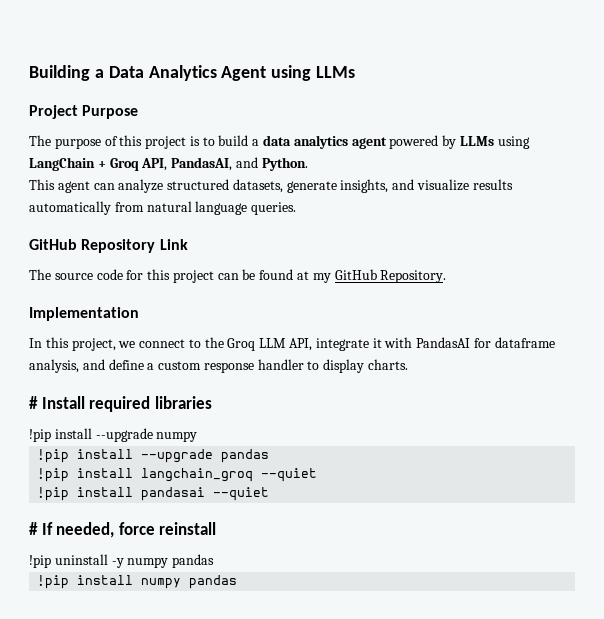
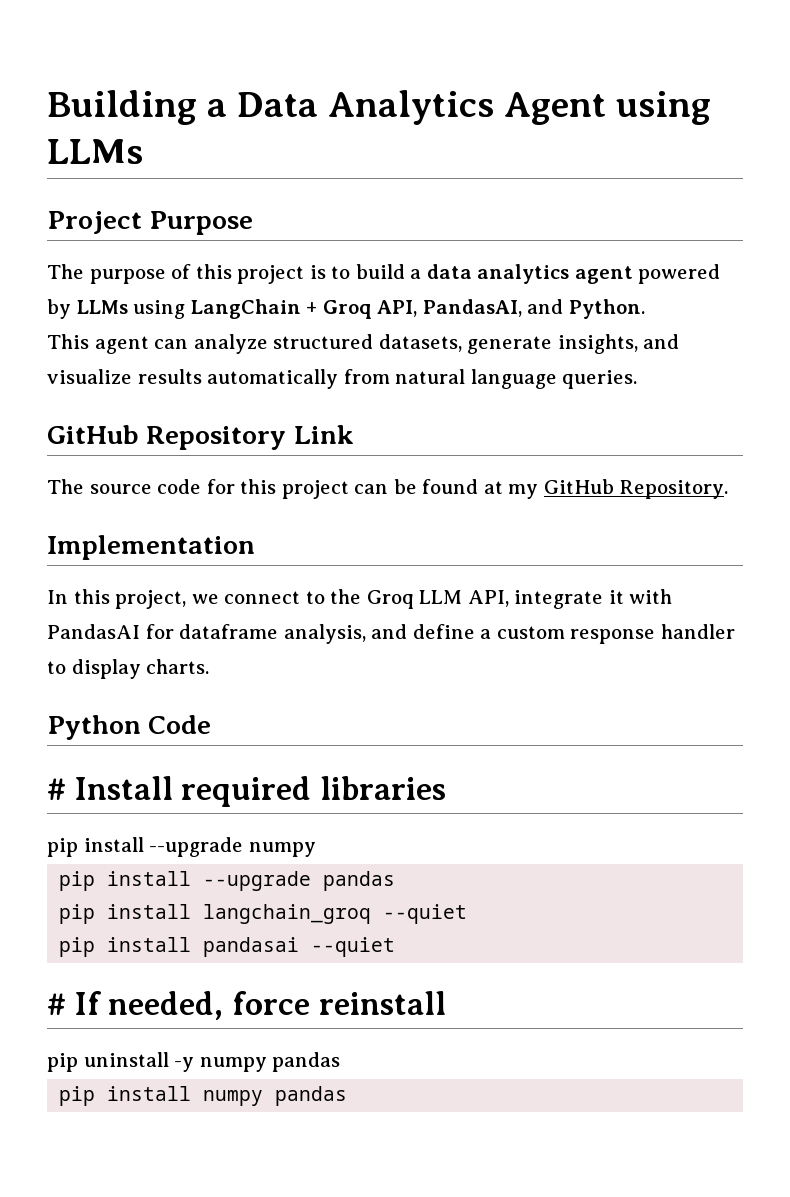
(409, 364) none -> [47,715,212,740] // Python Code
[29,429,51,442] !pip -> [47,838,78,857] pip
[37,449,70,463] !pip -> [59,871,96,891] pip
[37,468,70,482] !pip -> [59,904,96,924] pip
[37,487,70,501] !pip -> [59,937,96,957] pip
[29,555,51,568] !pip -> [47,1053,78,1072] pip
[37,575,70,589] !pip -> [59,1086,96,1106] pip

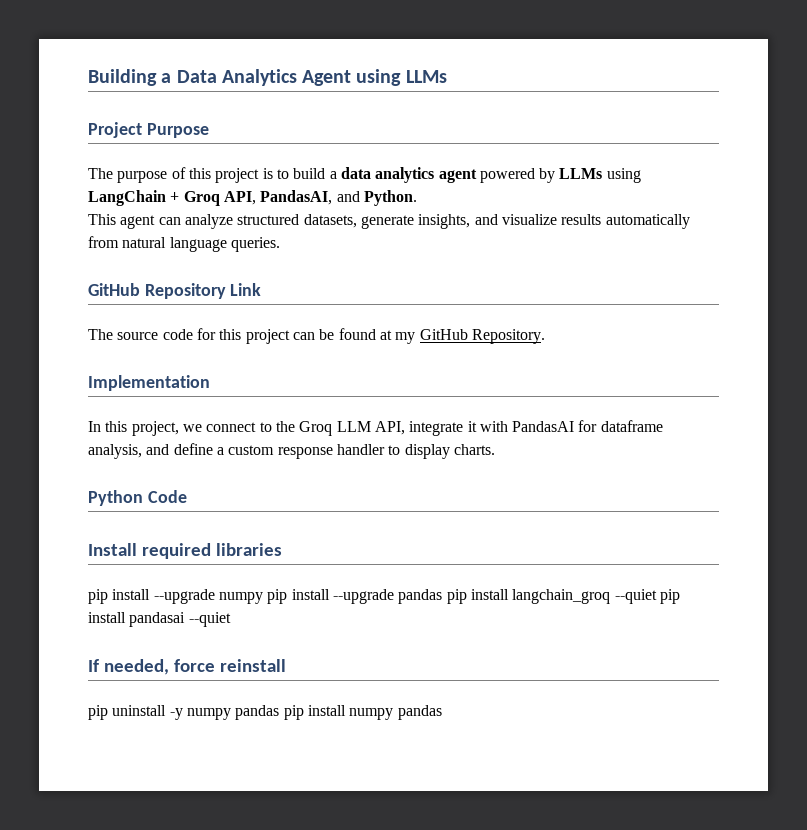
[47,778,66,800] # -> (187, 496) none
(316, 849) // -> (263, 598) none
(396, 881) // -> (443, 596) none
(468, 914) // -> (657, 596) none
[47,993,66,1015] # -> (231, 619) none
(341, 1062) // -> (280, 712) none

